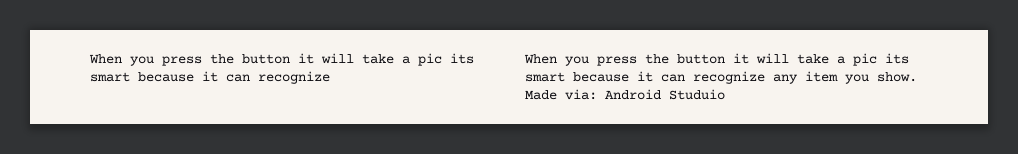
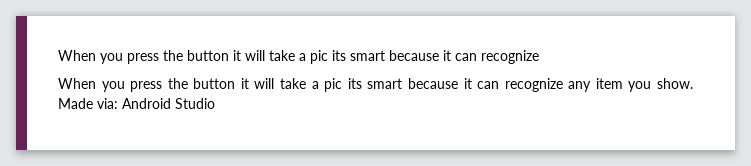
[669,89,725,100] Studuio -> [175,98,215,109] Studio

